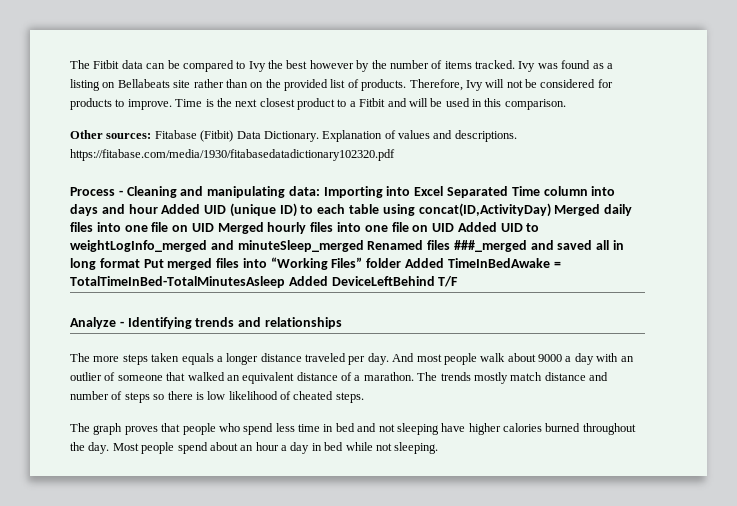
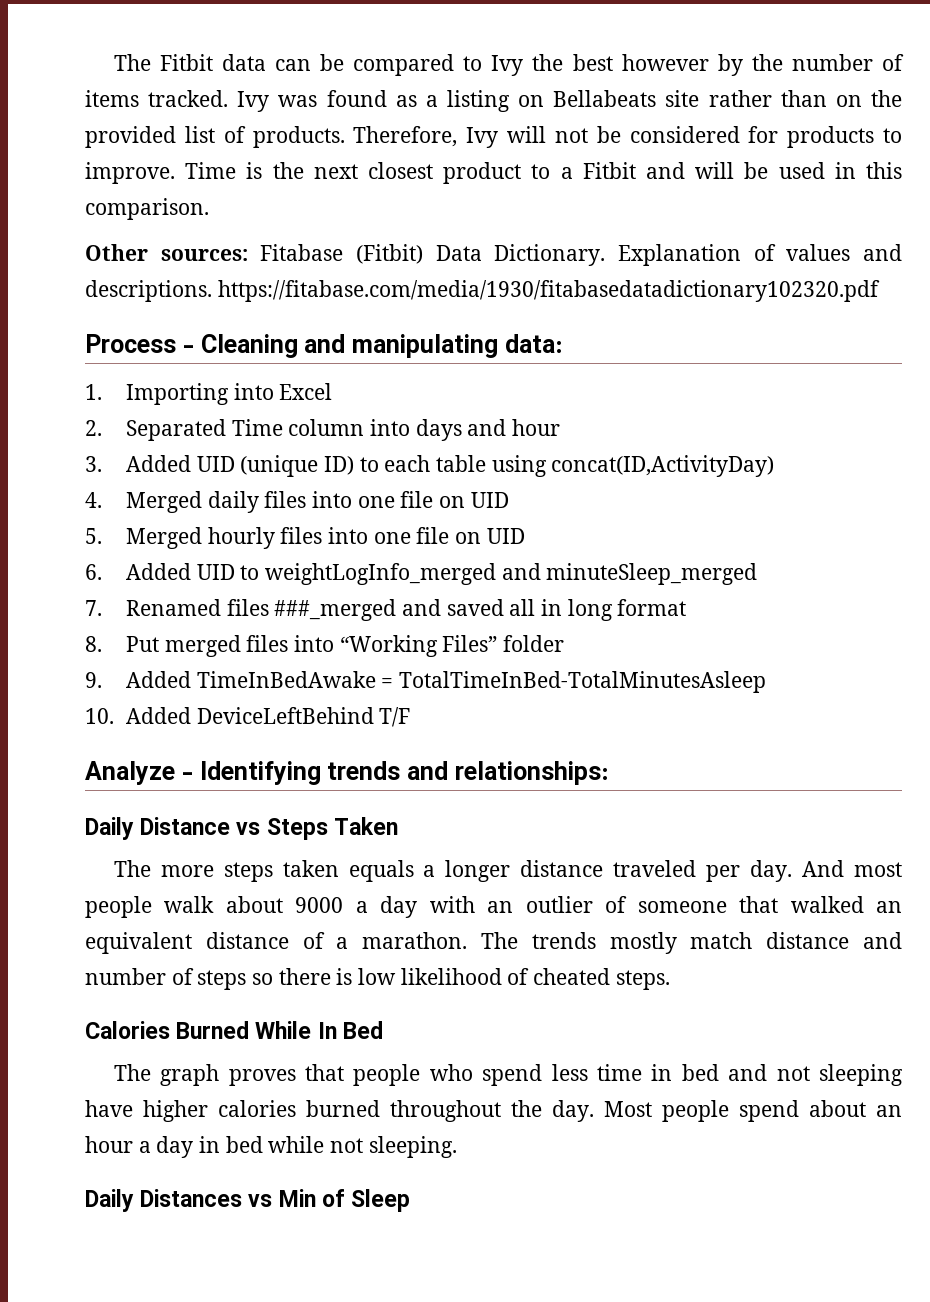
(320, 191) none -> [85,384,102,400] // 1.
(444, 191) none -> [85,420,102,436] // 2.
(158, 209) none -> [85,456,102,472] // 3.
(551, 210) none -> [85,492,102,508] // 4.
(214, 227) none -> [85,528,102,544] // 5.
(455, 227) none -> [85,564,102,580] // 6.
(364, 246) none -> [85,600,102,616] // 7.
(140, 263) none -> [85,636,102,652] // 8.
(402, 263) none -> [85,672,102,688] // 9.
(285, 282) none -> [85,708,114,724] // 10.
[264,317,342,329] relationships -> [454,761,609,785] [85,817,398,840] relationships: // Daily Distance vs Steps Taken
(364, 397) none -> [85,1021,383,1039] // Calories Burned While In Bed
(439, 448) none -> [85,1189,411,1212] // Daily Distances vs Min of Sleep

